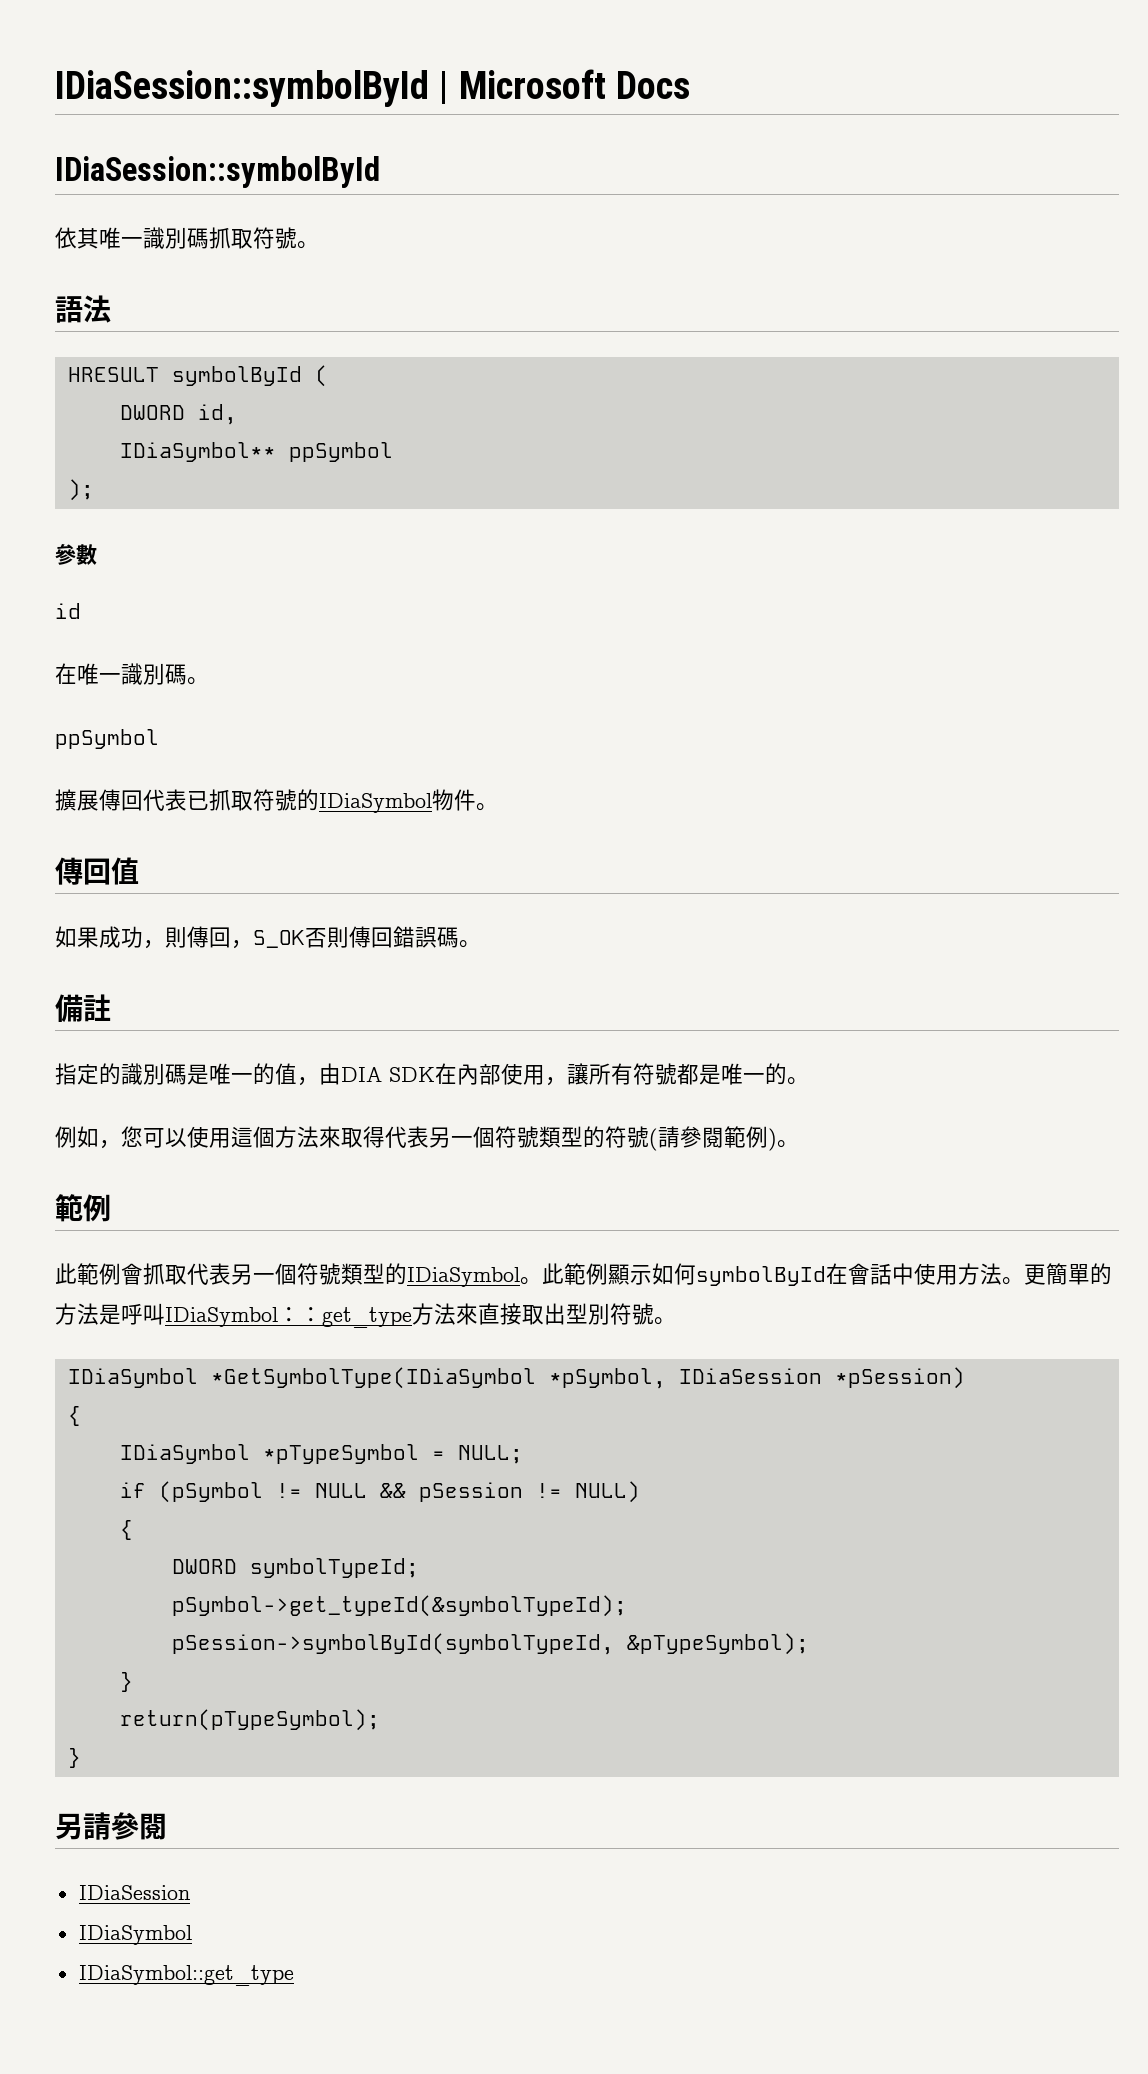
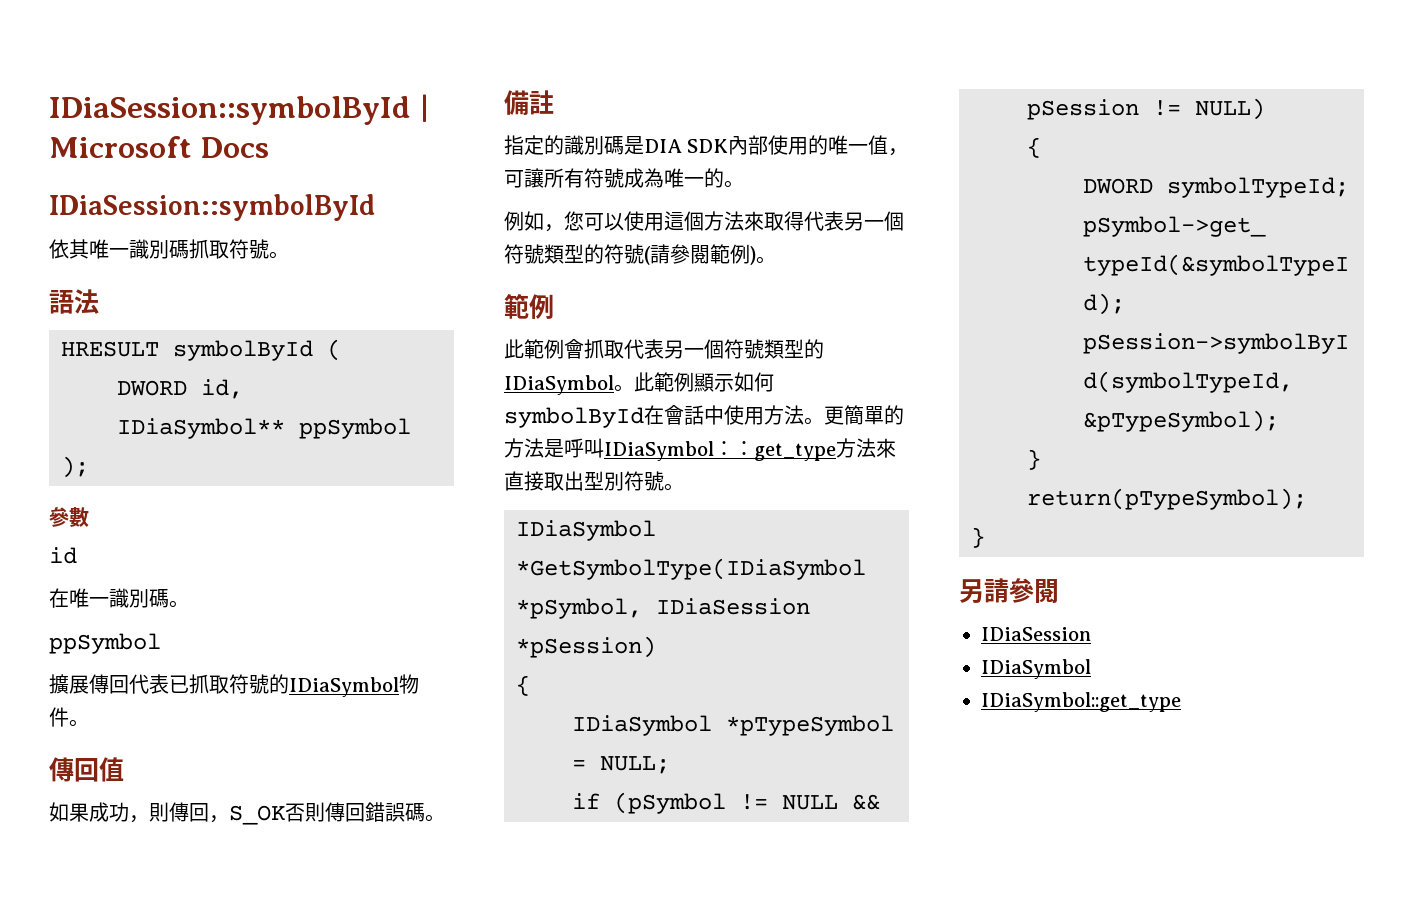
[209,1063,341,1086] 唯一的值，由 -> (644, 145) none
[435,1063,457,1084] 在 -> (729, 146) none
[545,1077,567,1086] ， -> [808,135,909,156] [504,170,524,188] 的唯一值，可
[677,1064,721,1085] 都是 -> [624,168,664,188] 成為

